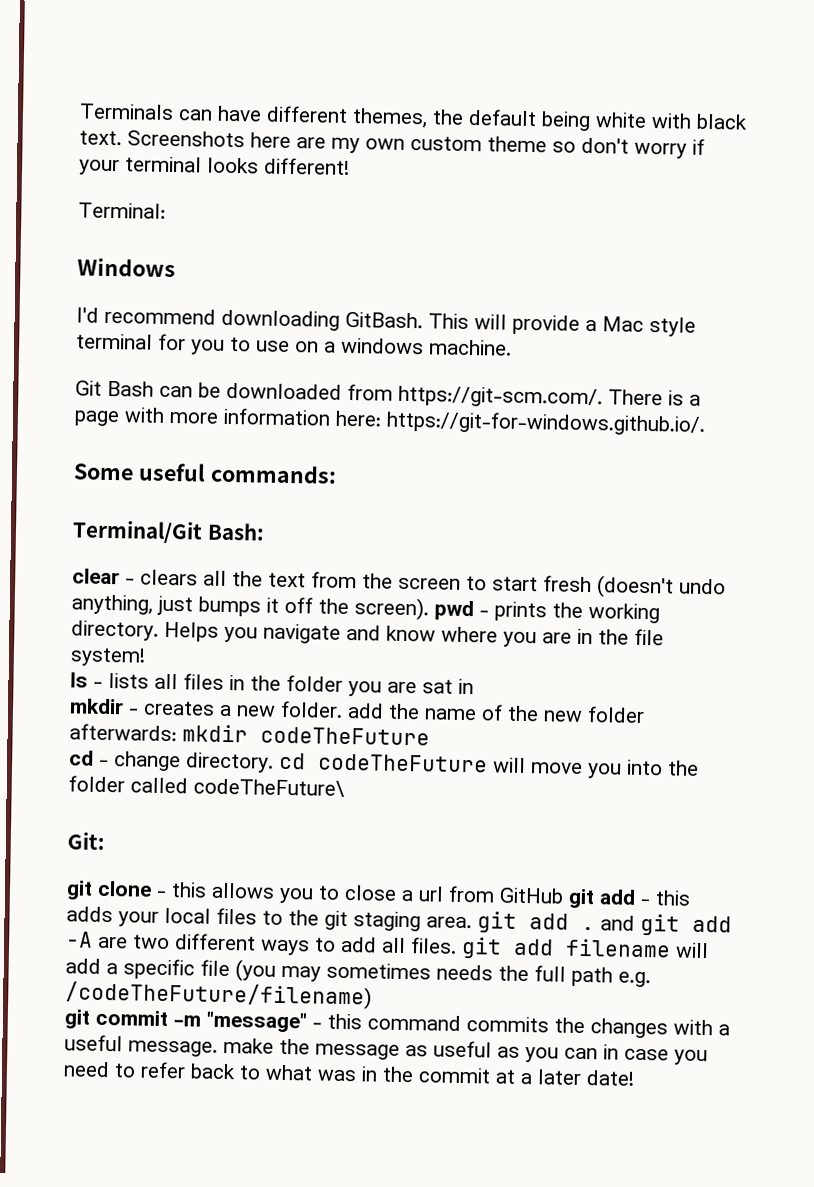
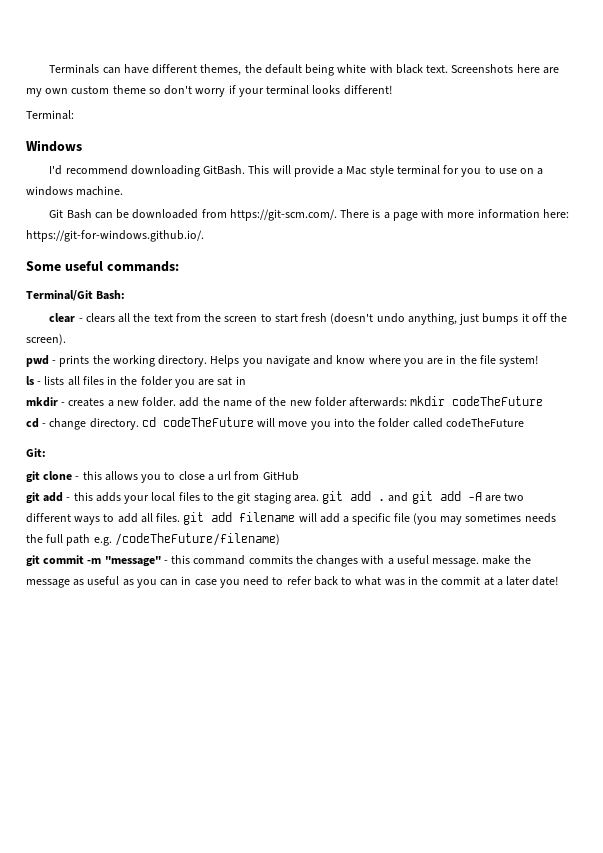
(429, 609) none -> (66, 339) //
[193,778,345,797] codeTheFuture\ -> [445,418,524,428] codeTheFuture
(564, 895) none -> (299, 476) //

